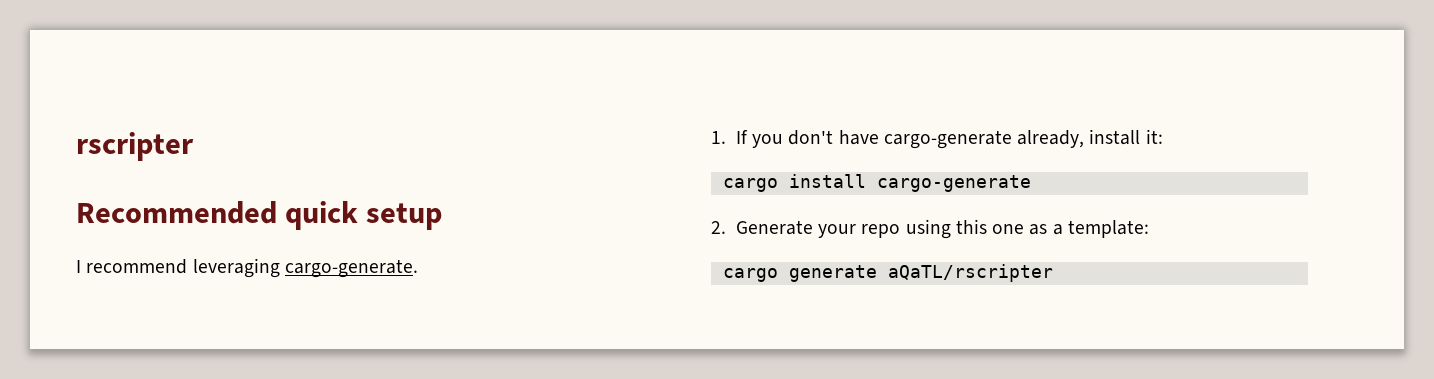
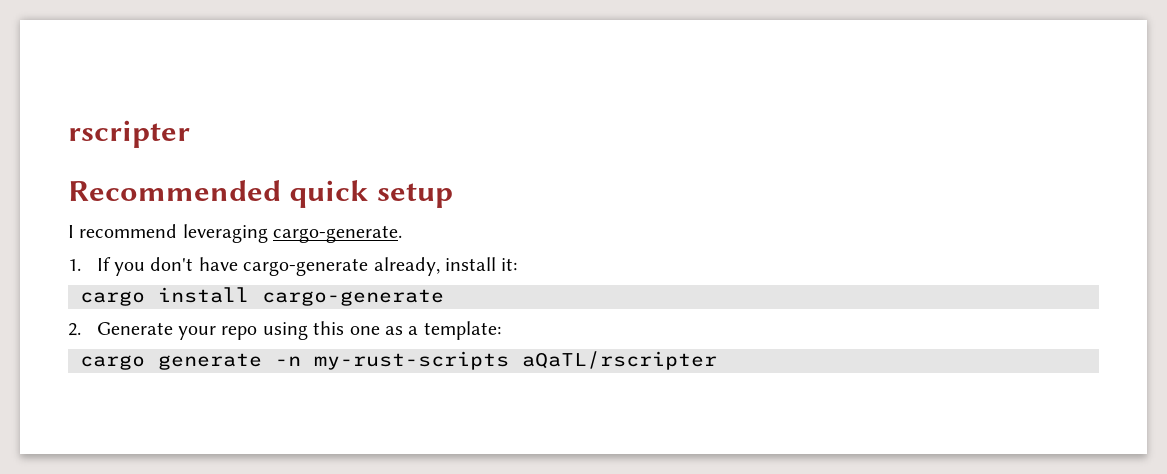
(877, 273) none -> [275,351,509,370] -n my-rust-scripts

